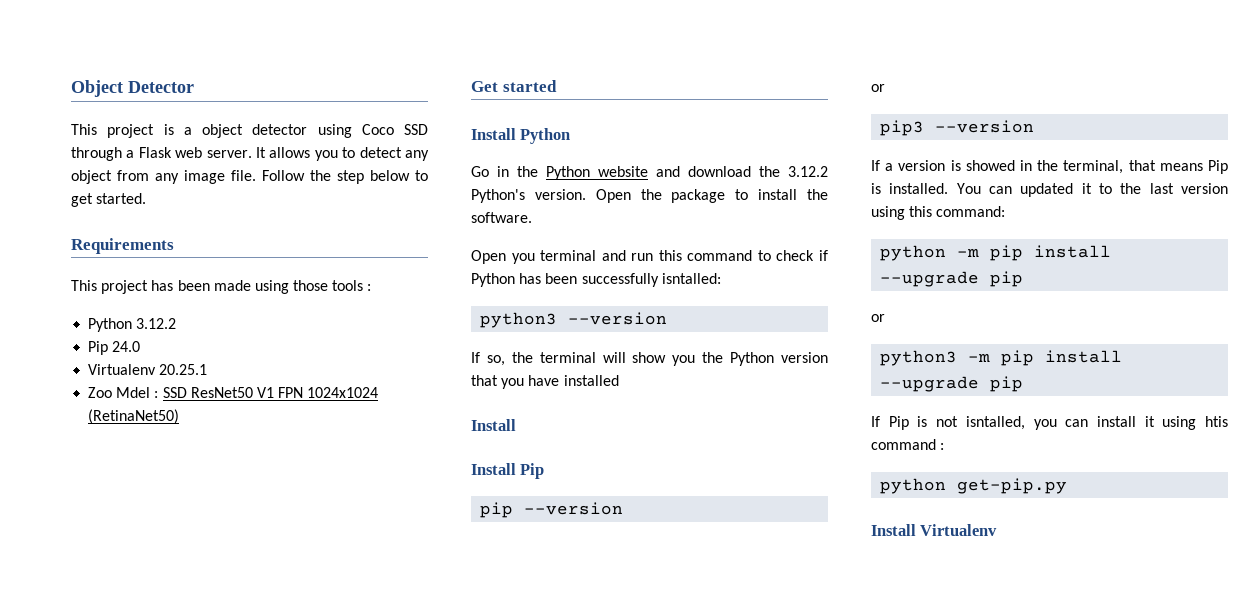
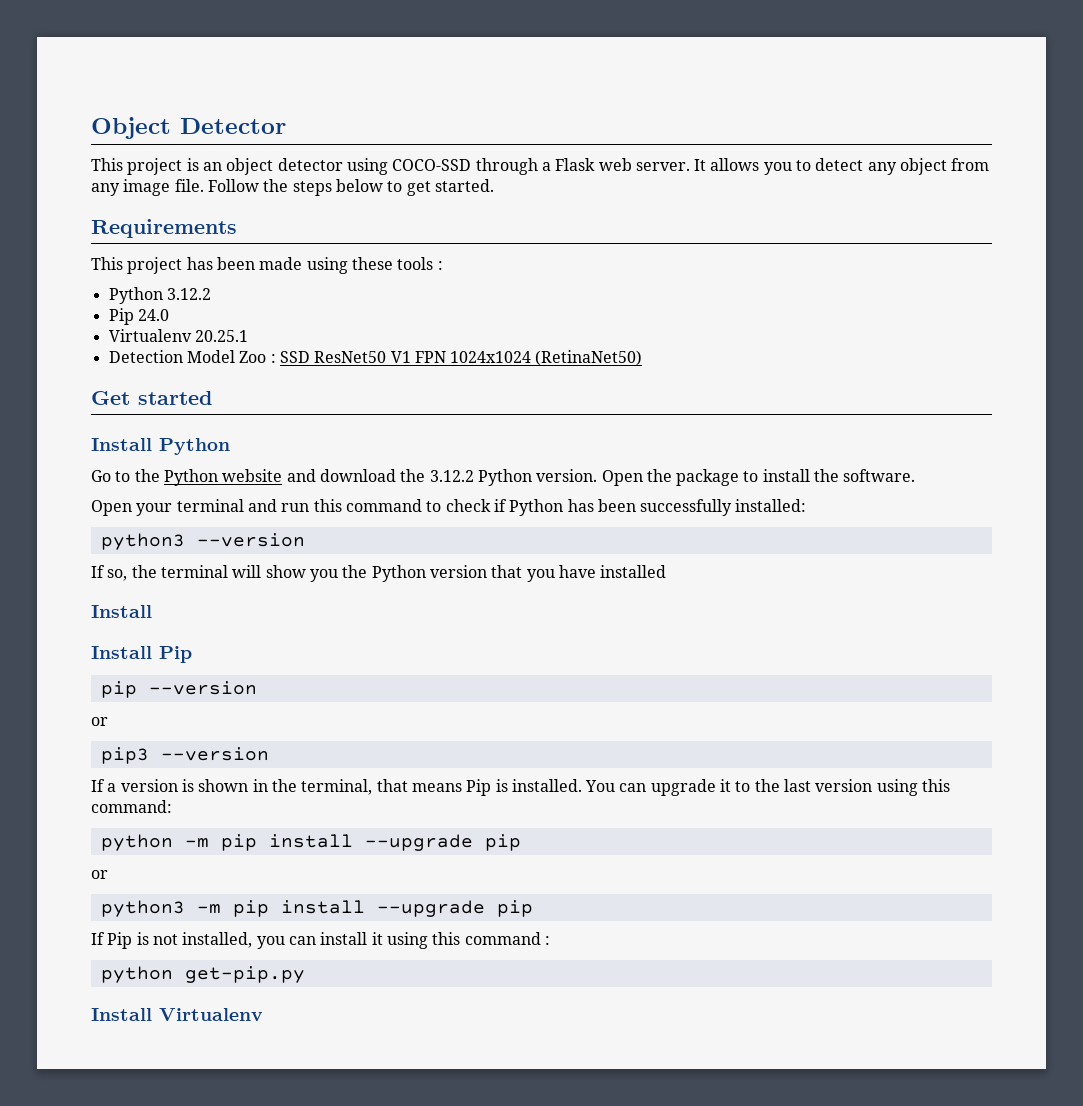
[183,127,192,135] a -> [202,162,222,171] an
[361,124,428,135] Coco SSD -> [392,159,472,171] COCO-SSD
[337,170,364,184] step -> [292,181,332,196] steps
[293,280,329,291] those -> [351,257,393,270] these
[88,387,151,398] Zoo Mdel -> [108,350,267,363] Detection Model Zoo
[497,166,509,177] in -> [115,471,131,482] to
[471,189,525,203] Python's -> [477,469,532,486] Python
[511,253,535,264] you -> [136,503,173,516] your
[661,273,721,284] isntalled: -> [735,499,807,512] installed:
[965,160,1015,171] showed -> [198,779,249,792] shown
[1020,183,1074,197] updated -> [650,779,716,796] upgrade
[965,416,1025,430] isntalled, -> [182,932,253,948] installed,
[1205,416,1228,427] htis -> [432,932,461,945] this

